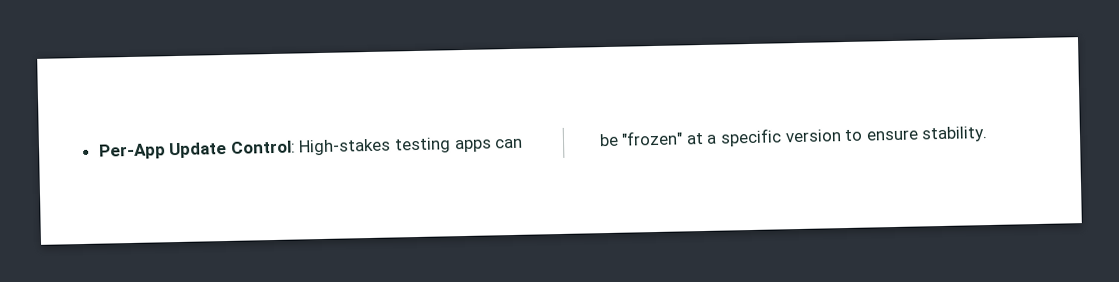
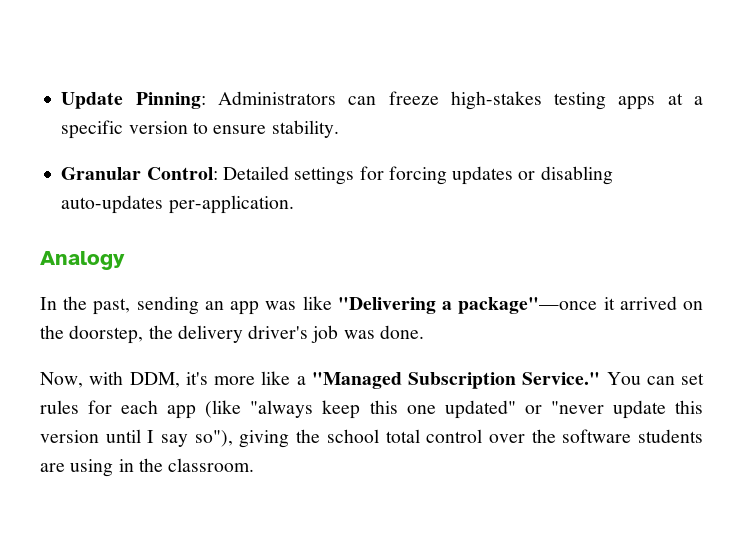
[97,130,684,160] Per-App Update Control: High-stakes testing apps can be "frozen" -> [61,91,656,110] Update Pinning: Administrators can freeze high-stakes testing apps
(989, 134) none -> [61,166,613,185] [61,195,294,214] [40,251,125,270] [40,296,704,315] [40,325,424,344] [40,371,704,389] [40,400,704,419] [40,429,703,448] [40,458,255,477] // Granular Control: Detailed settings for forcing updates or disabling auto-updates per-application. // Analogy // In the past, sending an app was like "Delivering a package"—once it arrived on the doorstep, the delivery driver's job was done. // Now, with DDM, it's more like a "Managed Subscription Service." You can set rules for each app (like "always keep this one updated" or "never update this version until I say so"), giving the school total control over the software students are using in the classroom.

